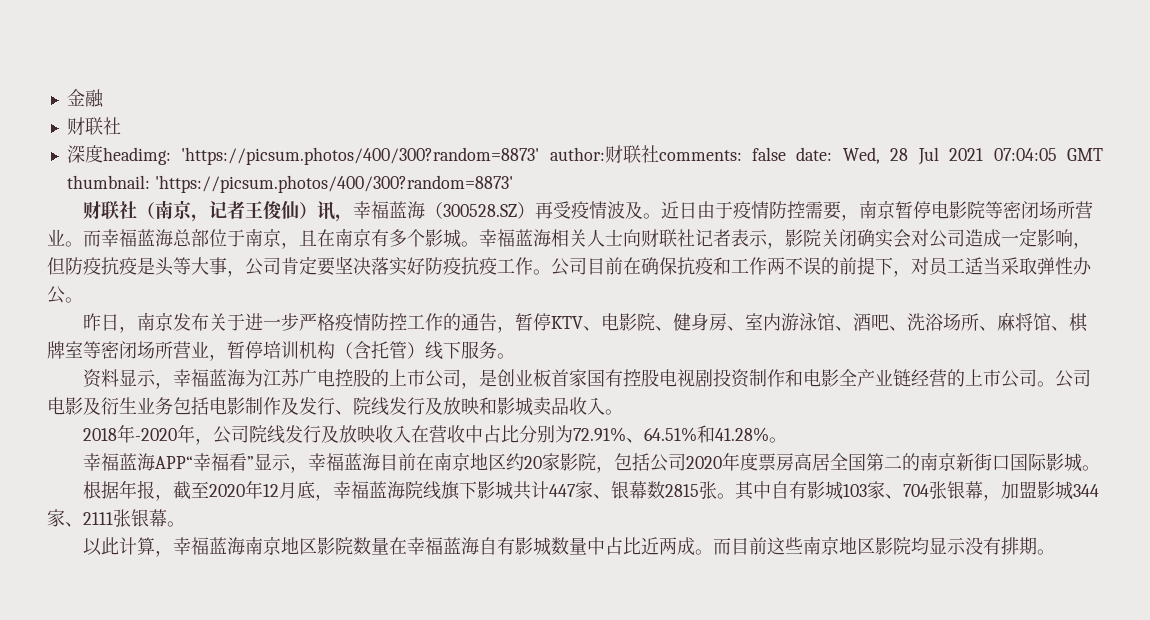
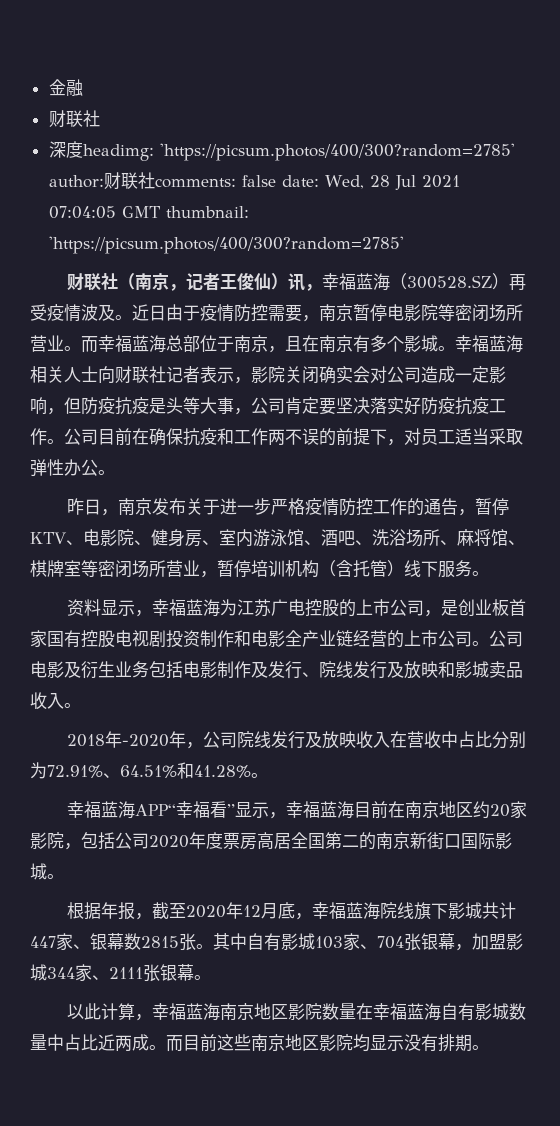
[181,147,540,165] 'https://picsum.photos/400/300?random=8873' -> [159,143,515,161] 'https://picsum.photos/400/300?random=2785'
[154,175,513,193] 'https://picsum.photos/400/300?random=8873' -> [48,236,404,254] 'https://picsum.photos/400/300?random=2785'

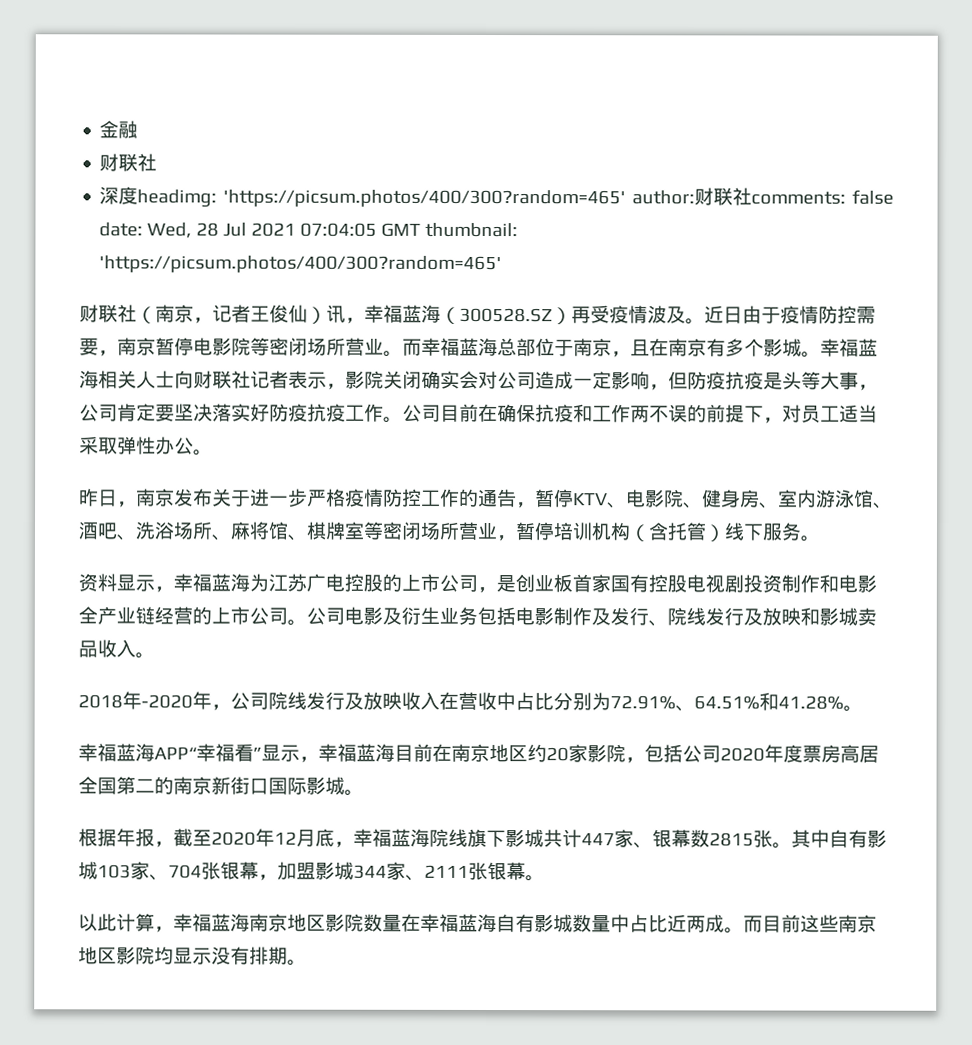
[159,143,515,161] 'https://picsum.photos/400/300?random=2785' -> [223,189,627,208] 'https://picsum.photos/400/300?random=465'
[48,236,404,254] 'https://picsum.photos/400/300?random=2785' -> [99,255,503,274] 'https://picsum.photos/400/300?random=465'

